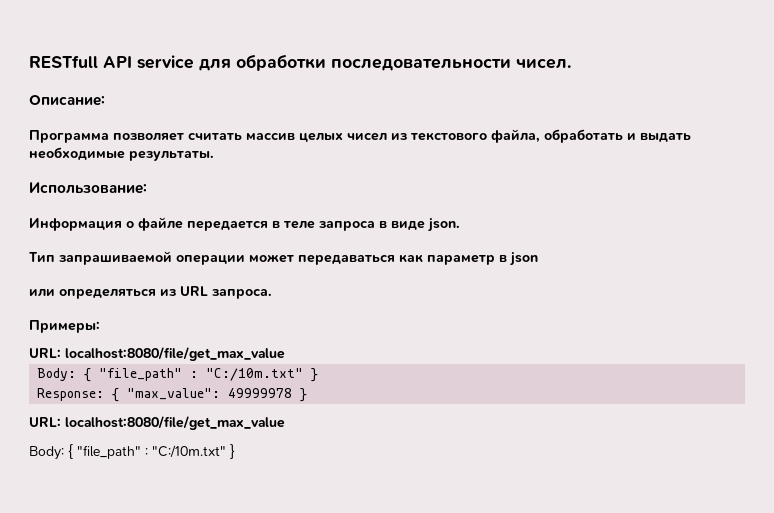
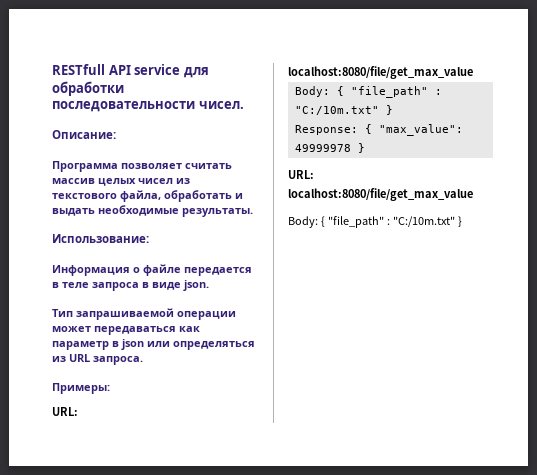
(538, 259) // -> (144, 344) none

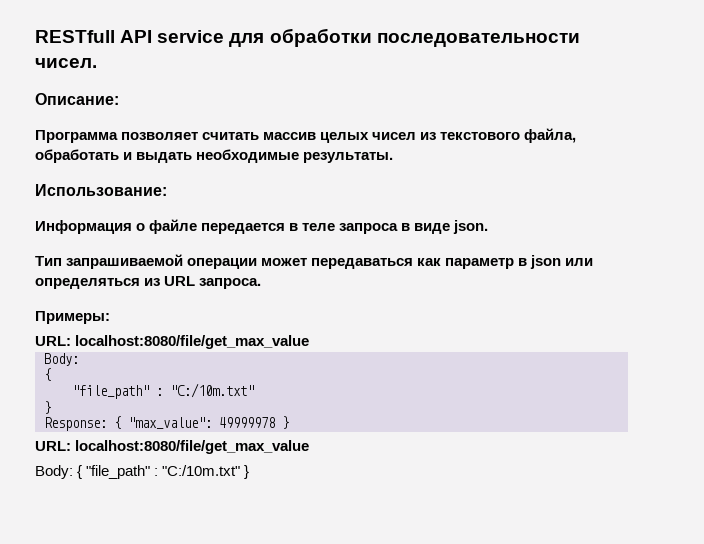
[336,86,442,98] [294,106,379,115] { "file_path" : "C:/10m.txt" -> [44,368,51,381] [72,383,254,399] // { // "file_path" : "C:/10m.txt" //

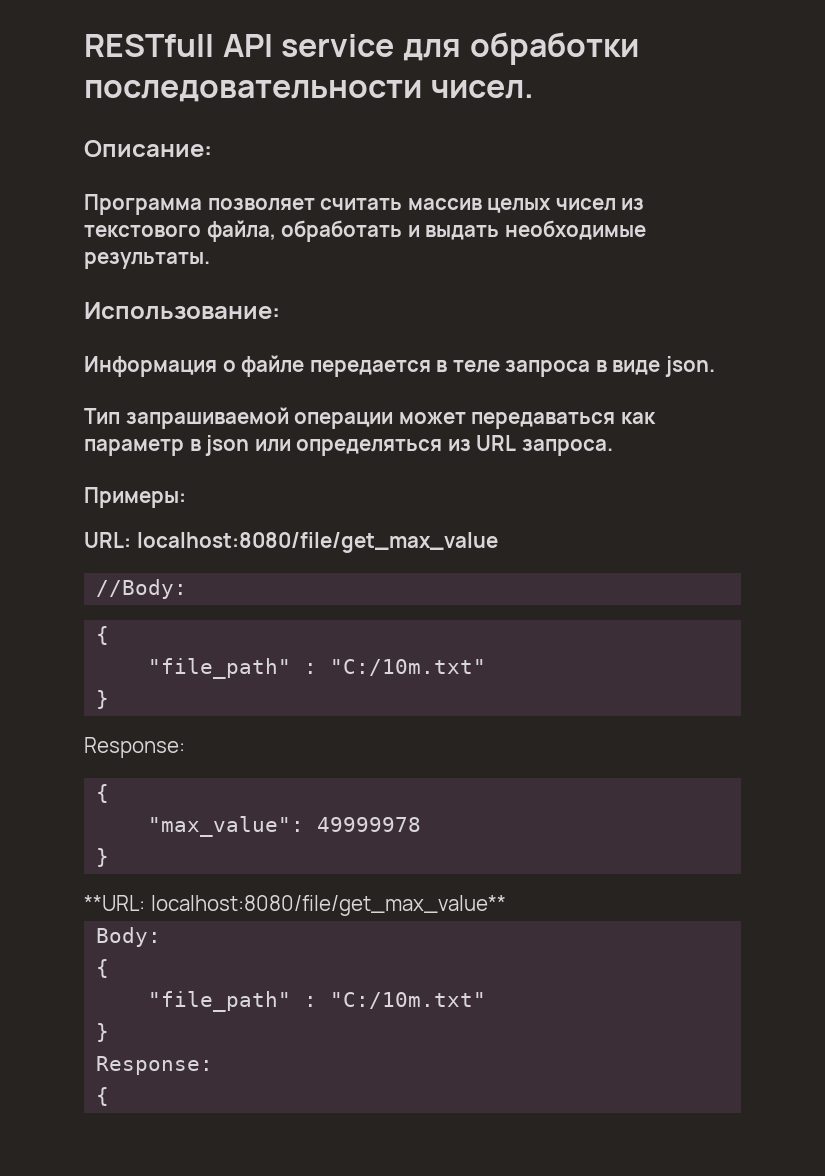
(310, 342) none -> [96,579,188,599] [96,626,110,645] [148,658,487,679] [96,690,110,709] [84,737,185,758] [96,784,110,803] [148,816,422,837] [96,848,110,867] [84,895,506,916] // //Body: // { // "file_path" : "C:/10m.txt" // } // Response: // { // "max_value": 49999978 // } // **URL: localhost:8080/file/get_max_value**
[114,416,289,429] [35,440,310,454] [35,465,250,479] { "max_value": 49999978 } // URL: localhost:8080/file/get_max_value // Body: { "file_path" : "C:/10m.txt" } -> [96,1087,110,1106] // {

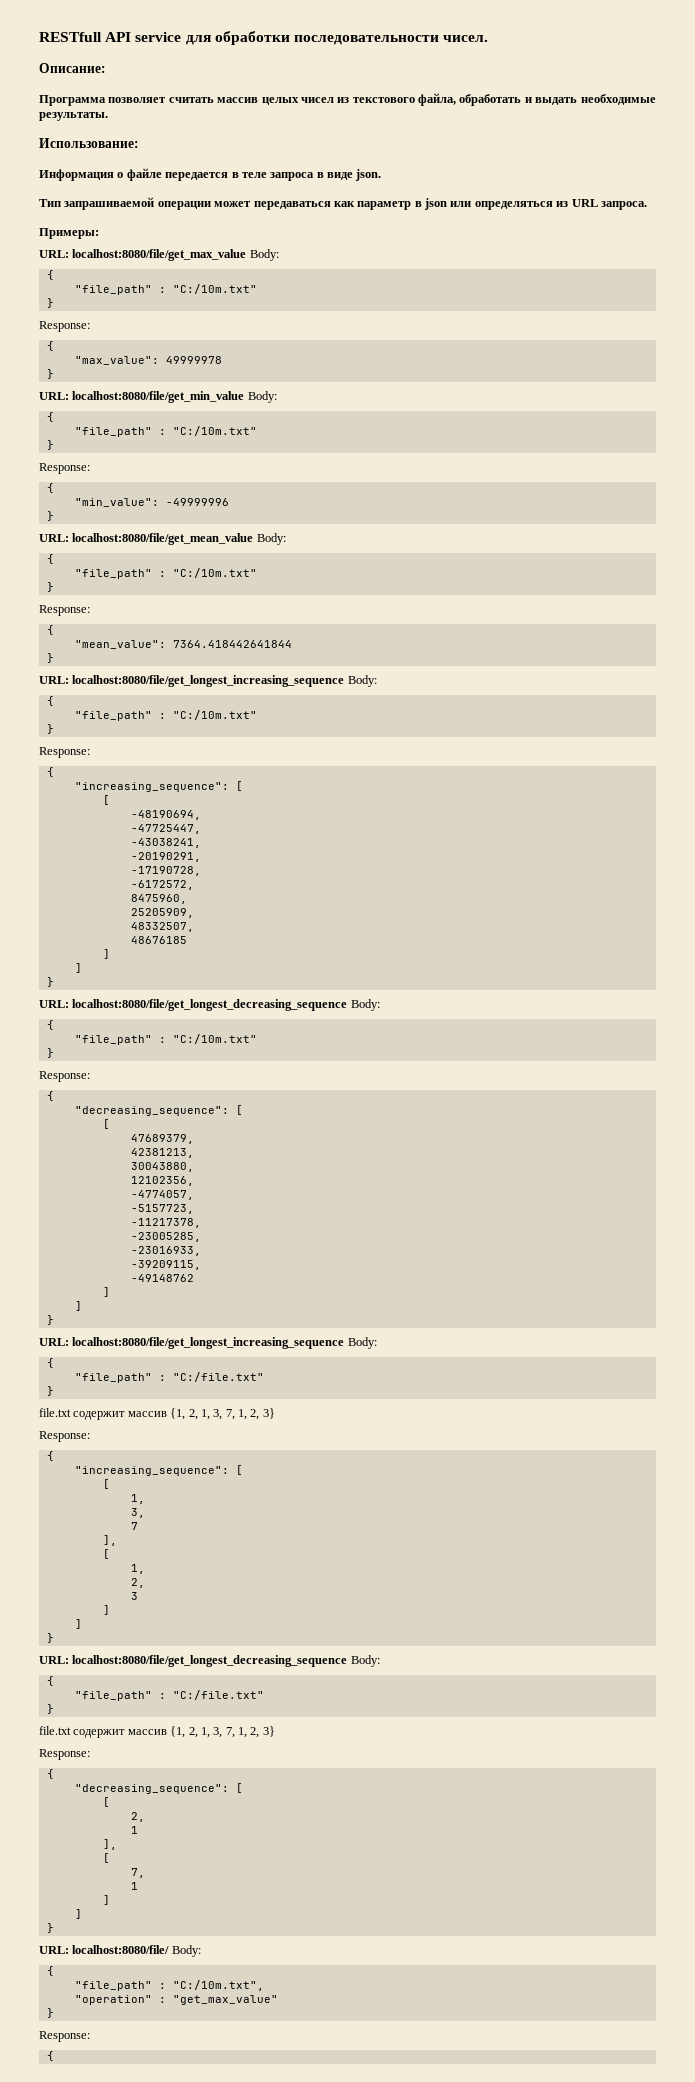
[96,579,188,599] // //Body: -> [249,249,279,261] Body:
[84,895,506,916] [96,927,162,947] [96,959,110,978] [148,991,487,1012] [96,1023,110,1042] [96,1056,214,1075] [96,1087,110,1106] **URL: localhost:8080/file/get_max_value** // Body: // { // "file_path" : "C:/10m.txt" // } // Response: // { -> [39,391,277,403] [46,412,54,422] [74,426,257,437] [46,440,54,450] [39,463,90,474] [46,483,54,493] [74,498,229,507] [46,511,54,521] [39,533,286,545] [46,554,54,564] [74,568,257,579] [46,582,54,592] [39,605,90,616] [46,625,54,635] [74,640,292,649] [46,653,54,663] [39,675,377,687] [46,696,54,706] [74,710,257,721] [46,724,54,734] [39,747,90,758] [46,767,54,777] [74,781,243,792] [102,795,110,805] [130,810,201,820] [130,824,201,834] [130,838,201,848] [130,852,201,862] [130,866,201,876] [130,880,194,890] [130,894,187,904] [130,908,194,918] [130,922,194,932] [130,936,187,944] [102,949,110,959] [74,963,82,973] [46,977,54,987] [39,999,380,1011] [46,1020,54,1030] [74,1034,257,1045] [46,1048,54,1058] [39,1071,90,1082] [46,1091,54,1101] [74,1105,243,1116] [102,1119,110,1129] [130,1134,194,1144] [130,1148,194,1158] [130,1162,194,1172] [130,1176,194,1186] [130,1190,194,1200] [130,1204,194,1214] [130,1218,201,1228] [130,1232,201,1242] [130,1246,201,1256] [130,1260,201,1270] [130,1274,194,1282] [102,1287,110,1297] [74,1301,82,1311] [46,1315,54,1325] [39,1337,377,1349] [46,1358,54,1368] [74,1372,264,1383] [46,1386,54,1396] [39,1408,275,1420] [39,1431,90,1442] [46,1451,54,1461] [74,1465,243,1476] [102,1479,110,1489] [130,1494,145,1504] [130,1508,145,1518] [130,1522,138,1530] [102,1535,117,1546] [102,1549,110,1559] [130,1564,145,1574] [130,1578,145,1588] [130,1592,138,1600] [102,1605,110,1615] [74,1619,82,1629] [46,1633,54,1643] [39,1655,380,1667] [46,1676,54,1686] [74,1690,264,1701] [46,1704,54,1714] [39,1726,275,1738] [39,1749,90,1760] [46,1769,54,1779] [74,1783,243,1794] [102,1797,110,1807] [130,1812,145,1822] [130,1826,138,1834] [102,1839,117,1850] [102,1853,110,1863] [130,1868,145,1878] [130,1882,138,1890] [102,1895,110,1905] [74,1909,82,1919] [46,1923,54,1933] [39,1945,201,1957] [46,1966,54,1976] [74,1980,264,1991] [74,1995,278,2005] [46,2008,54,2018] [39,2031,90,2042] [46,2051,54,2061] URL: localhost:8080/file/get_min_value Body: // { // "file_path" : "C:/10m.txt" // } // Response: // { // "min_value": -49999996 // } // URL: localhost:8080/file/get_mean_value Body: // { // "file_path" : "C:/10m.txt" // } // Response: // { // "mean_value": 7364.418442641844 // } // URL: localhost:8080/file/get_longest_increasing_sequence Body: // { // "file_path" : "C:/10m.txt" // } // Response: // { // "increasing_sequence": [ // [ // -48190694, // -47725447, // -43038241, // -20190291, // -17190728, // -6172572, // 8475960, // 25205909, // 48332507, // 48676185 // ] // ] // } // URL: localhost:8080/file/get_longest_decreasing_sequence Body: // { // "file_path" : "C:/10m.txt" // } // Response: // { // "decreasing_sequence": [ // [ // 47689379, // 42381213, // 30043880, // 12102356, // -4774057, // -5157723, // -11217378, // -23005285, // -23016933, // -39209115, // -49148762 // ] // ] // } // URL: localhost:8080/file/get_longest_increasing_sequence Body: // { // "file_path" : "C:/file.txt" // } // file.txt содержит массив {1, 2, 1, 3, 7, 1, 2, 3} // Response: // { // "increasing_sequence": [ // [ // 1, // 3, // 7 // ], // [ // 1, // 2, // 3 // ] // ] // } // URL: localhost:8080/file/get_longest_decreasing_sequence Body: // { // "file_path" : "C:/file.txt" // } // file.txt содержит массив {1, 2, 1, 3, 7, 1, 2, 3} // Response: // { // "decreasing_sequence": [ // [ // 2, // 1 // ], // [ // 7, // 1 // ] // ] // } // URL: localhost:8080/file/ Body: // { // "file_path" : "C:/10m.txt", // "operation" : "get_max_value" // } // Response: // {

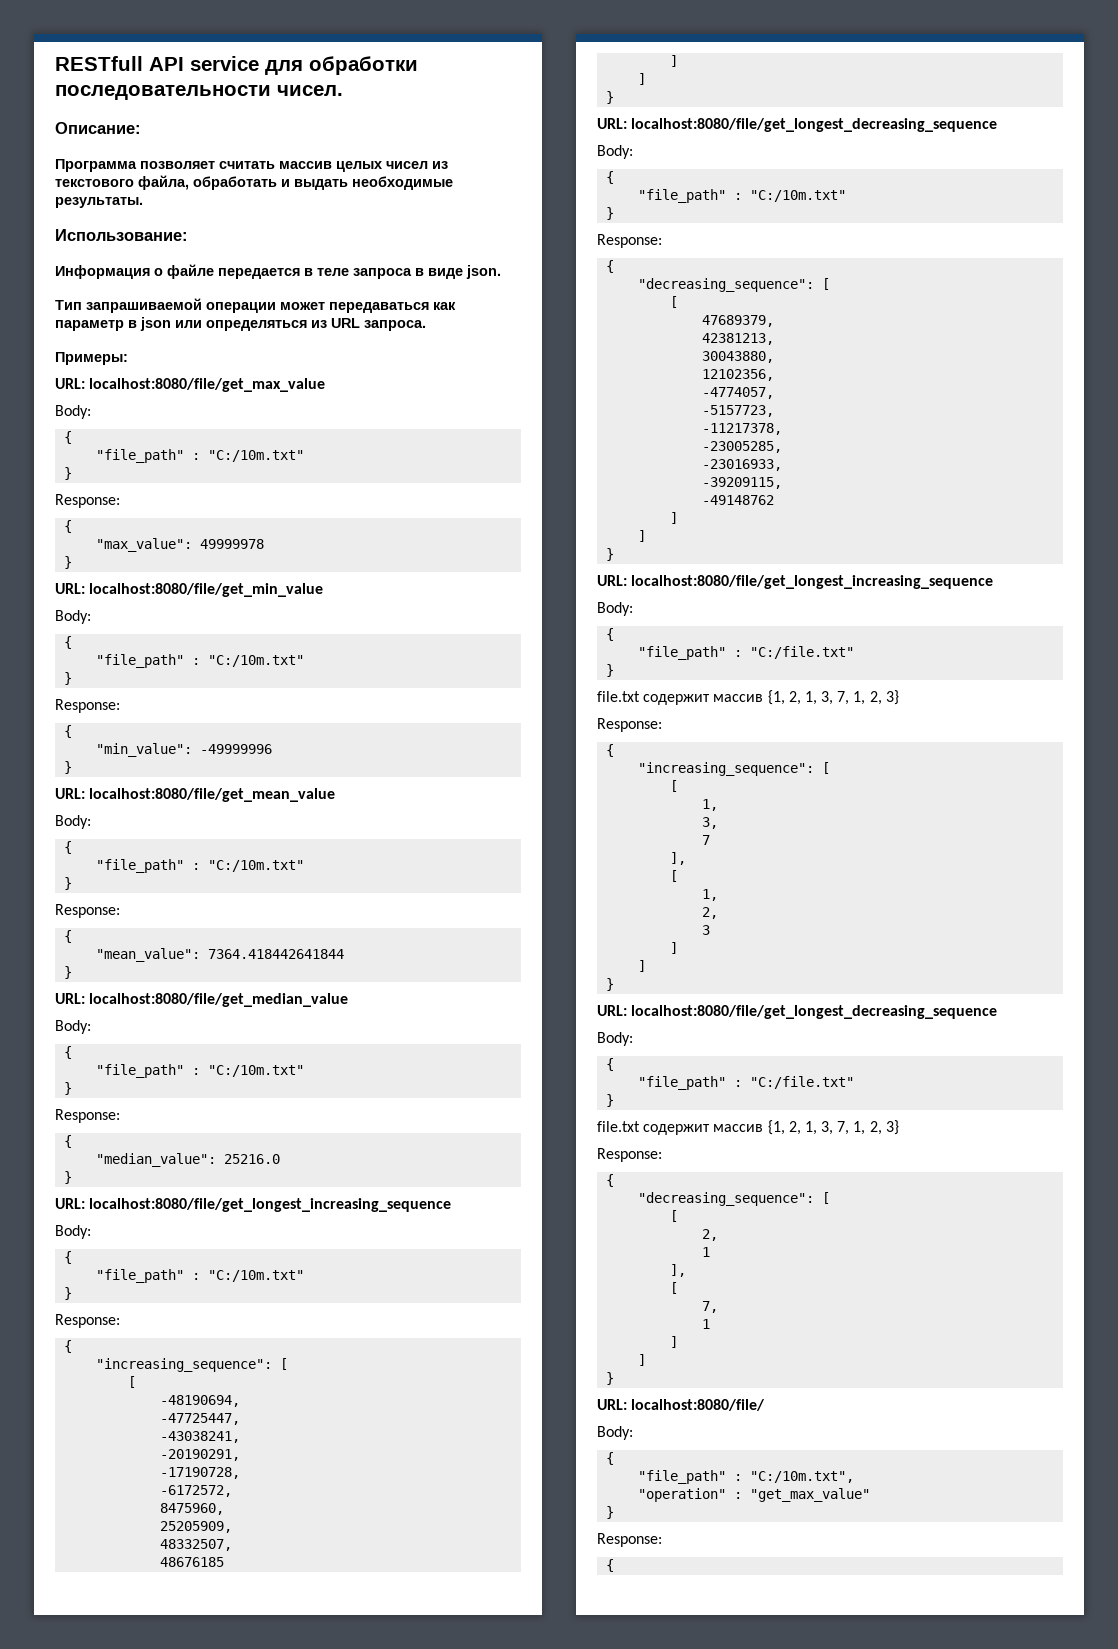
(247, 255) none -> (326, 385) //
(245, 397) none -> (324, 590) //
(254, 539) none -> (336, 795) //
[39,675,345,687] // URL: localhost:8080/file/get_longest_increasing_sequence -> [55,993,349,1007] [55,1020,91,1034] [64,1046,73,1059] [96,1064,305,1078] [64,1082,73,1095] [55,1109,120,1123] [64,1135,73,1148] [96,1153,281,1167] [64,1171,73,1184] [55,1198,452,1212] // URL: localhost:8080/file/get_median_value // Body: // { // "file_path" : "C:/10m.txt" // } // Response: // { // "median_value": 25216.0 // } // URL: localhost:8080/file/get_longest_increasing_sequence //
(348, 1005) none -> (998, 125) //
(345, 1343) none -> (994, 582) //
(348, 1661) none -> (998, 1012) //
(170, 1949) none -> (766, 1405) //

